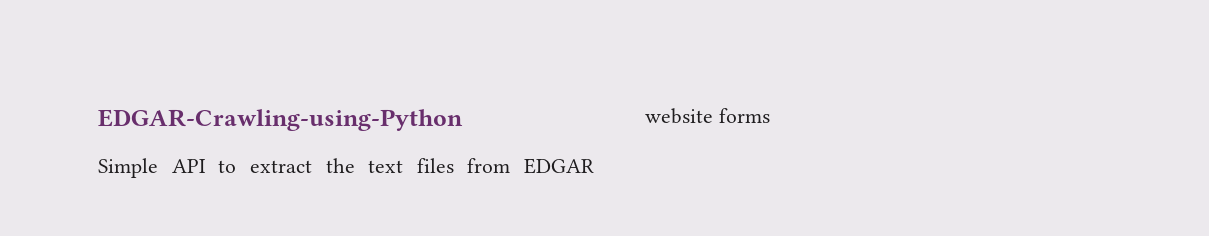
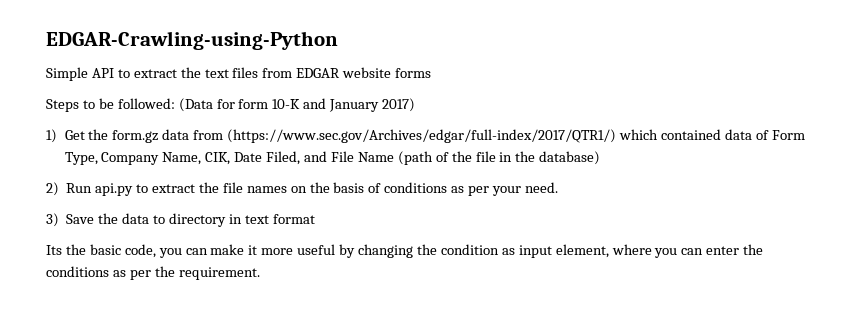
(770, 115) none -> [46,98,416,112] [46,129,805,143] [64,151,601,165] [46,182,558,196] [46,213,315,227] [46,244,764,258] [46,266,260,280] // Steps to be followed: (Data for form 10-K and January 2017) // 1) Get the form.gz data from (https://www.sec.gov/Archives/edgar/full-index/2017/QTR1/) which contained data of Form Type, Company Name, CIK, Date Filed, and File Name (path of the file in the database) // 2) Run api.py to extract the file names on the basis of conditions as per your need. // 3) Save the data to directory in text format // Its the basic code, you can make it more useful by changing the condition as input element, where you can enter the conditions as per the requirement.

